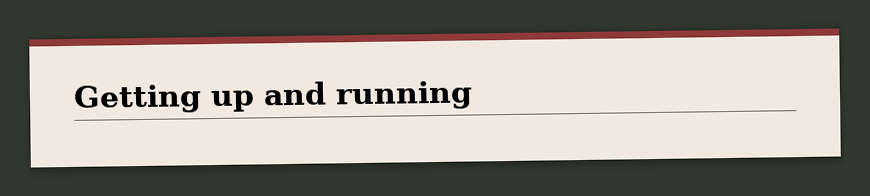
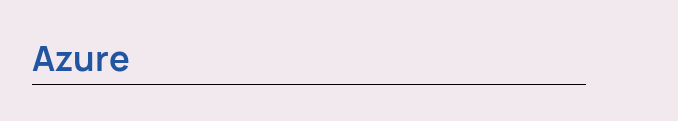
[73,80,473,114] Getting up and running -> [32,46,130,72] Azure

